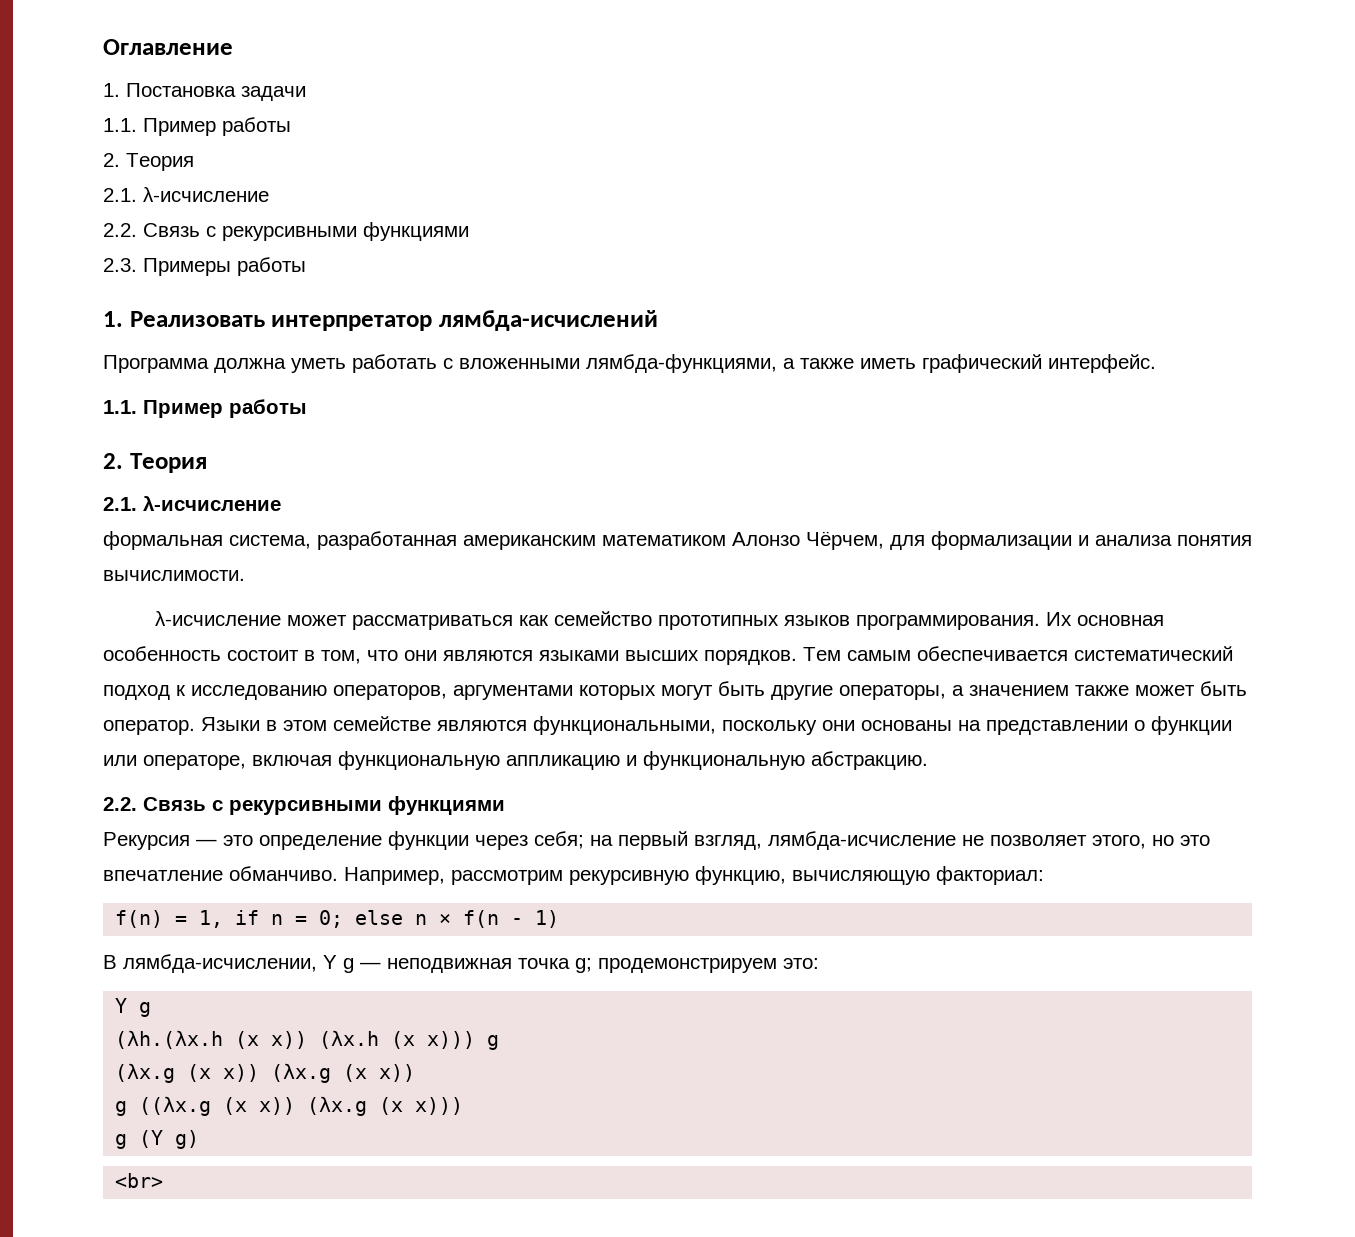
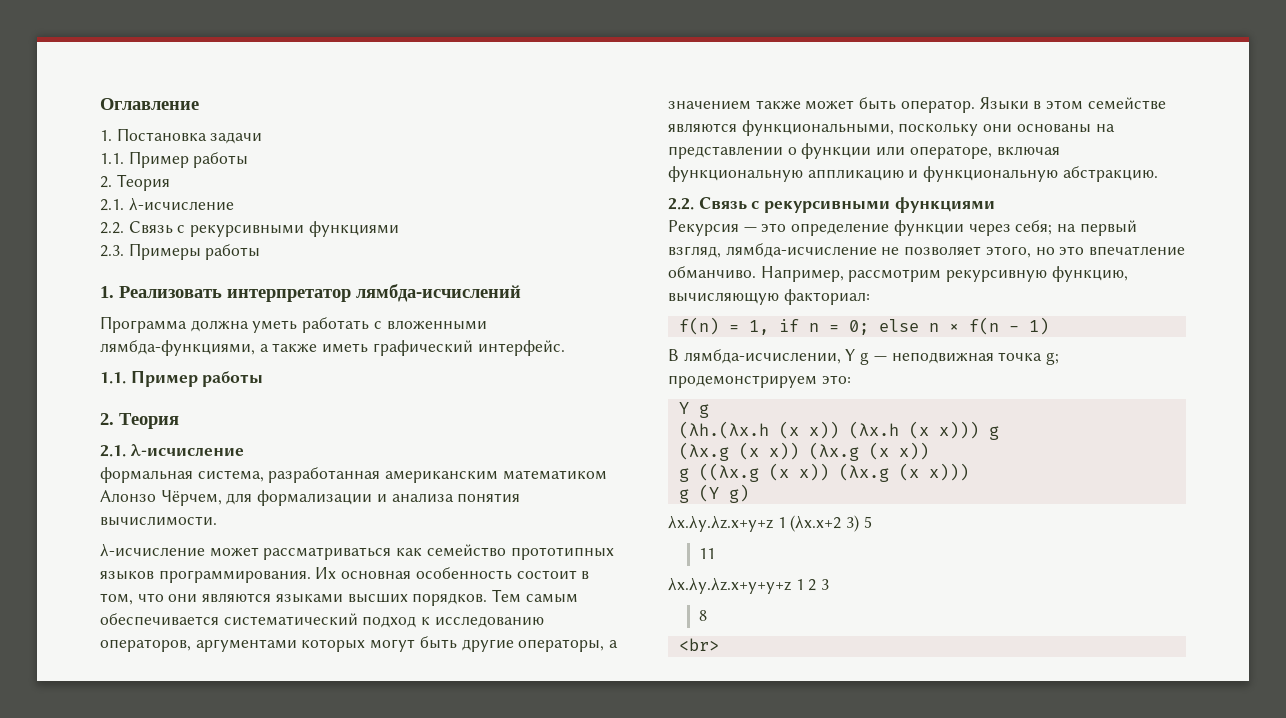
(200, 1139) none -> [668,515,872,532] [699,548,716,559] [668,577,830,594] [699,610,708,621] // λx.λy.λz.x+y+z 1 (λx.x+2 3) 5 // 11 // λx.λy.λz.x+y+y+z 1 2 3 // 8

